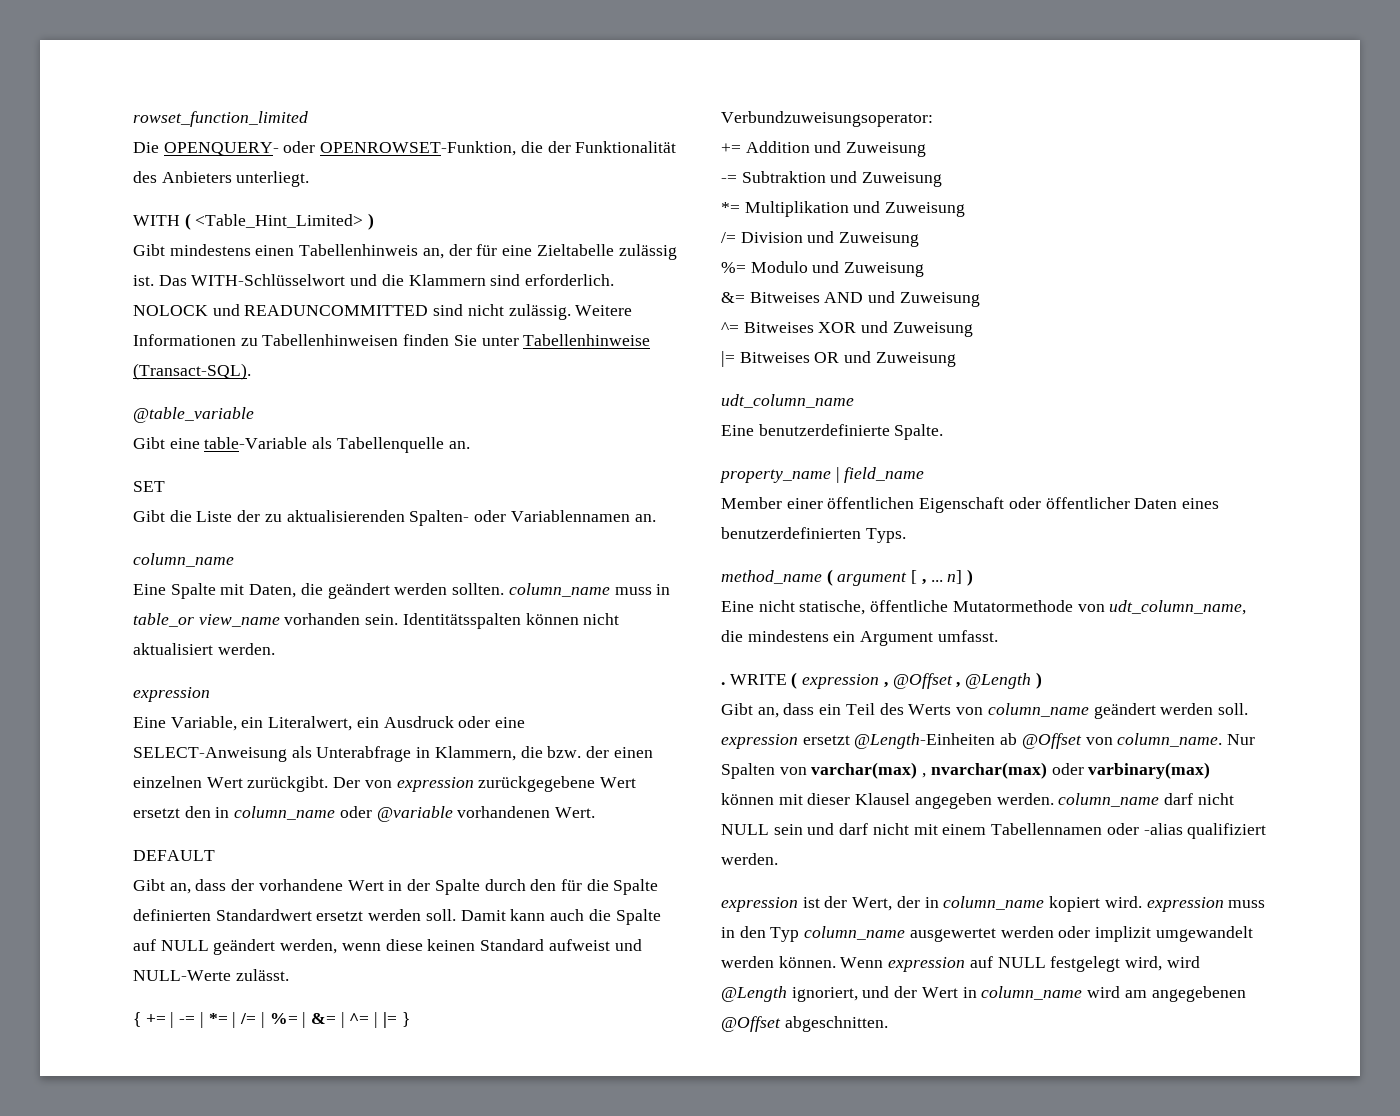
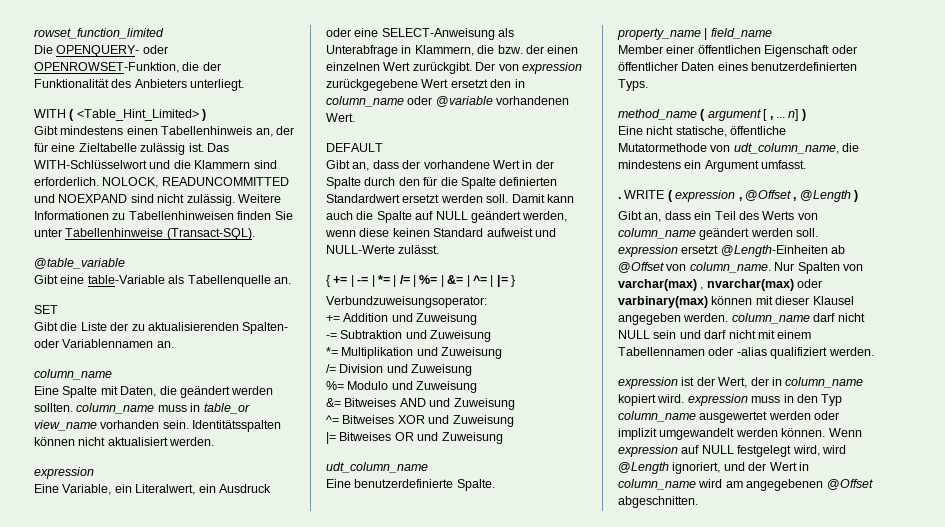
[133,304,429,316] NOLOCK und READUNCOMMITTED -> [102,177,289,188] [34,194,128,203] NOLOCK, READUNCOMMITTED und NOEXPAND

